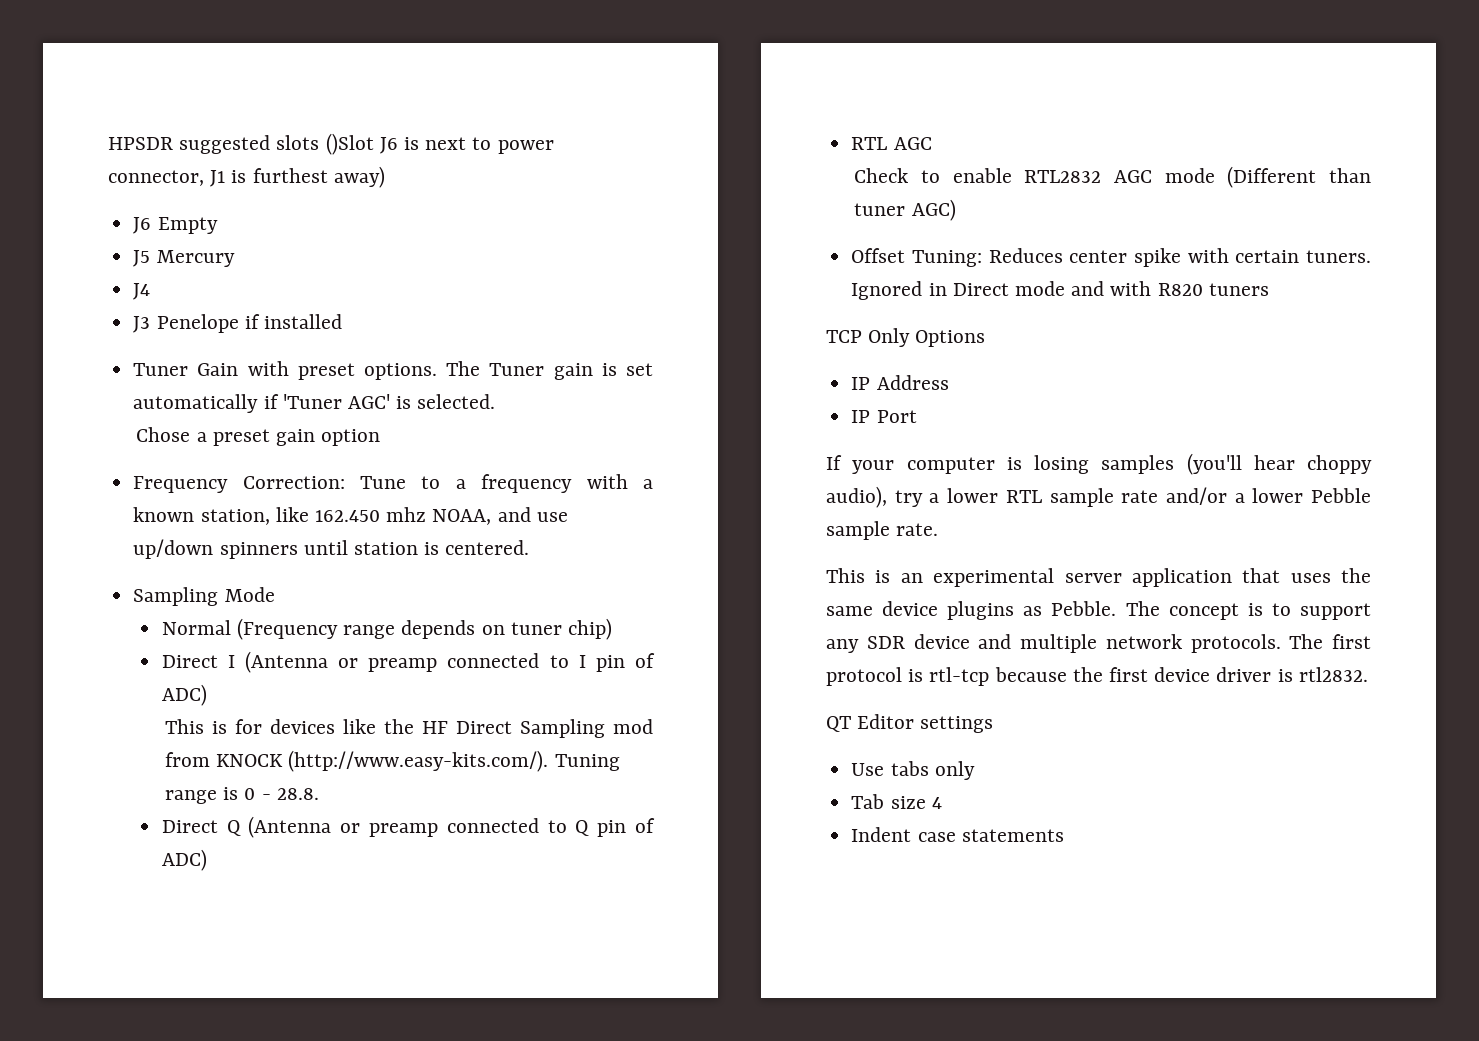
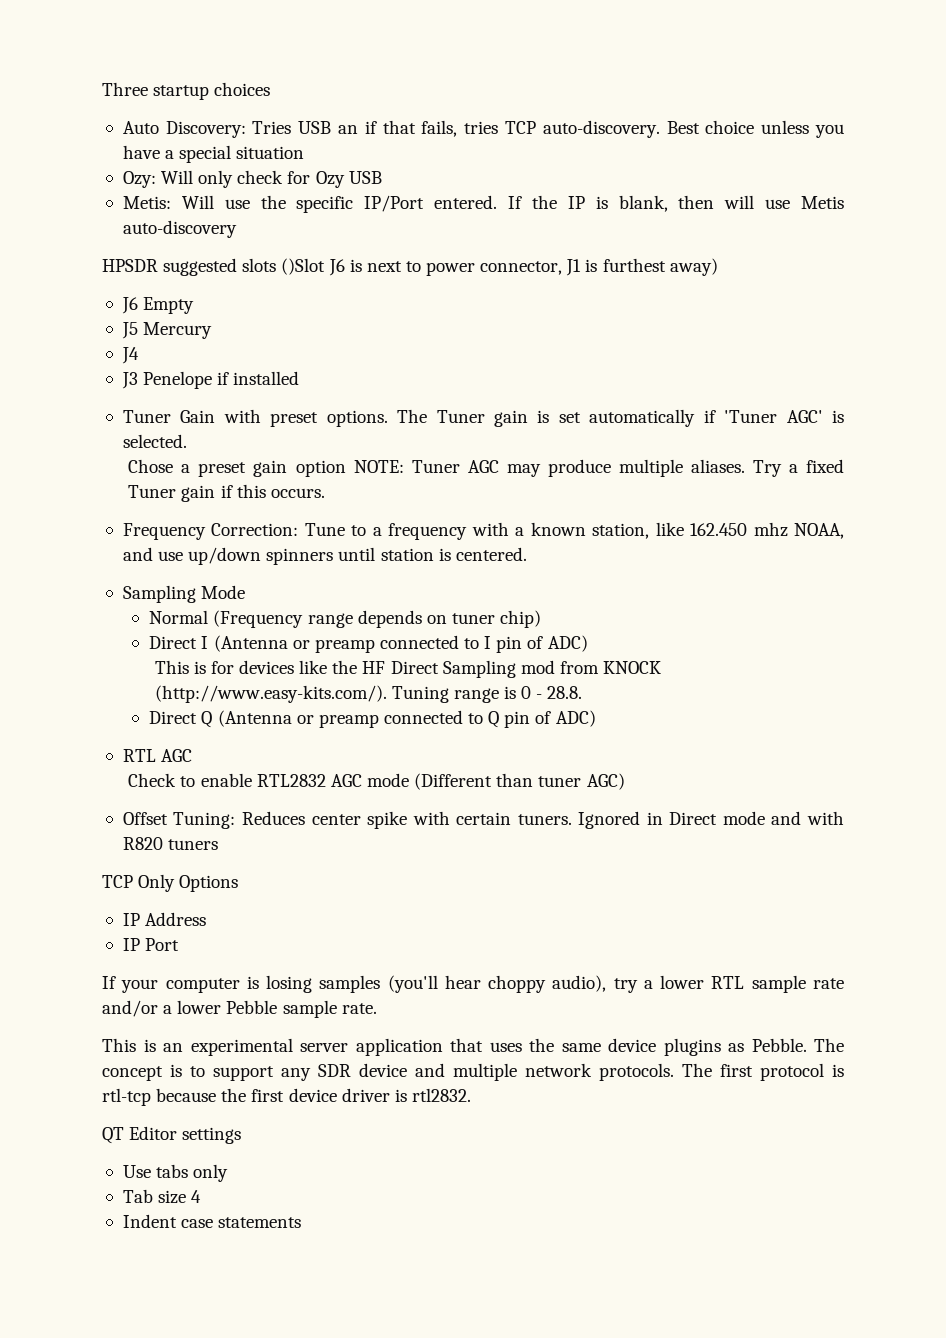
(108, 143) none -> [102,82,271,100] [122,120,844,138] [122,145,305,163] [122,170,382,188] [122,195,844,213] [122,220,237,238] Three startup choices // Auto Discovery: Tries USB an if that fails, tries TCP auto-discovery. Best choice unless you have a special situation // Ozy: Will only check for Ozy USB // Metis: Will use the specific IP/Port entered. If the IP is blank, then will use Metis auto-discovery //
(381, 437) none -> [353,459,844,477] [128,484,325,502] NOTE: Tuner AGC may produce multiple aliases. Try a fixed Tuner gain if this occurs.

